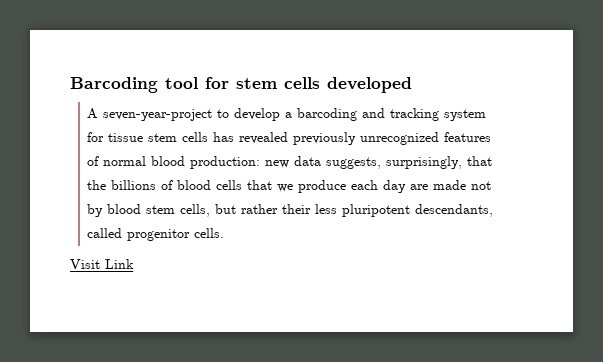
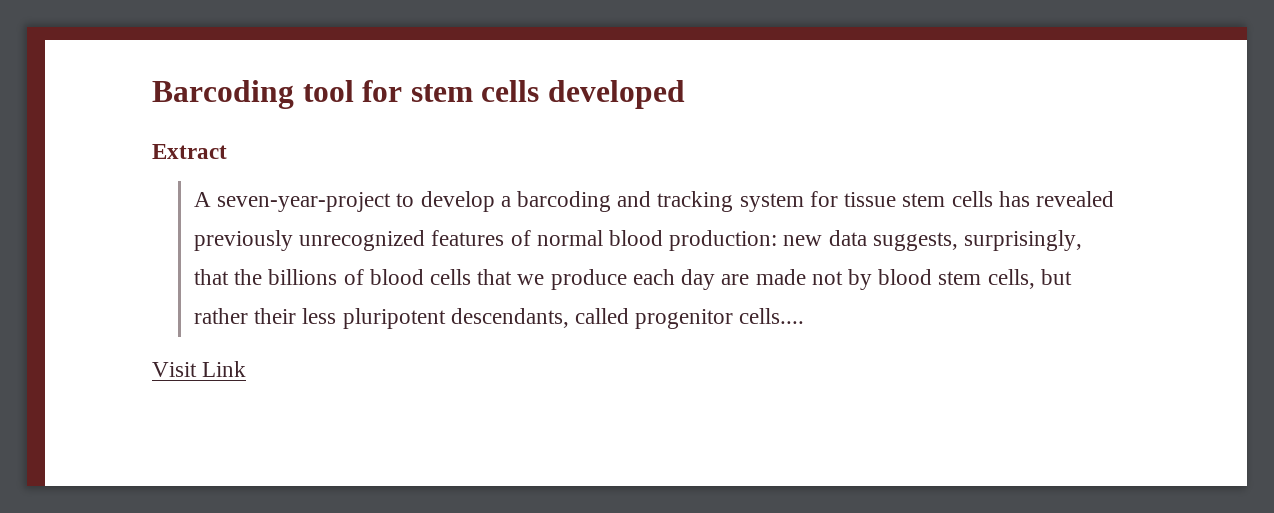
(412, 85) none -> [152,144,227,159] // Extract
[194,228,225,238] cells. -> [739,308,805,324] cells....

